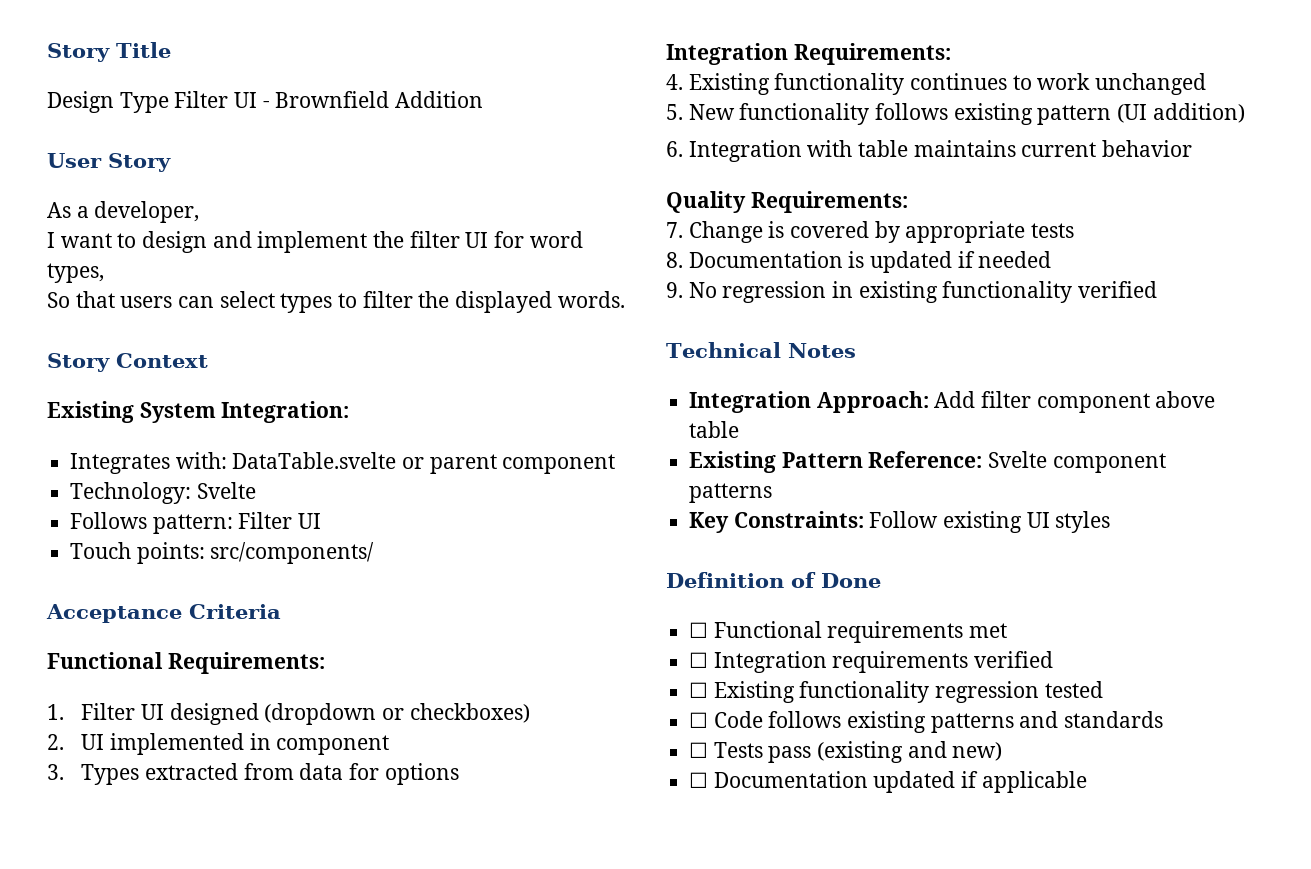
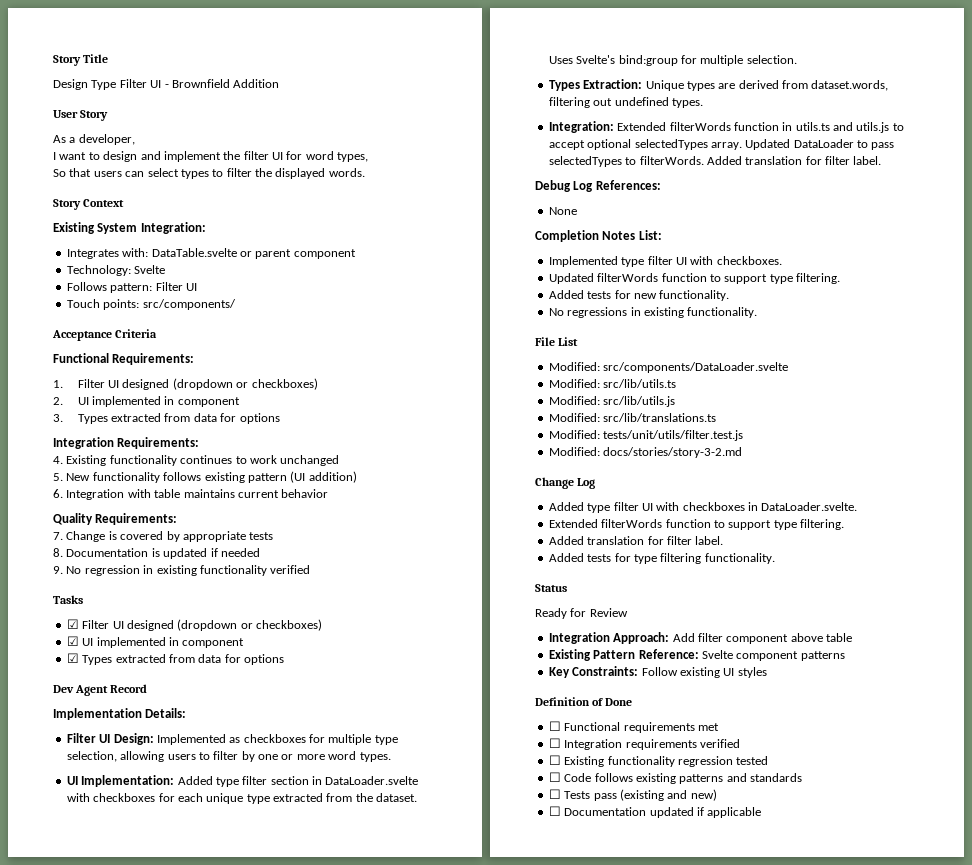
[666,342,856,358] Technical Notes -> [53,595,83,604] [66,619,322,631] [66,636,245,648] [66,653,284,665] [53,684,148,696] [53,708,187,720] [66,733,398,745] [66,751,391,762] [66,775,419,787] [66,793,418,804] [548,55,797,66] [548,79,889,91] [548,97,703,108] [548,121,904,133] [548,139,895,150] [548,156,882,167] [535,180,661,192] [548,207,577,215] [535,230,662,242] [548,256,782,267] [548,273,840,284] [548,290,730,301] [548,307,758,318] [535,337,579,346] [548,362,789,373] [548,379,677,388] [548,396,676,407] [548,413,717,422] [548,430,744,441] [548,447,743,458] [535,477,596,489] [548,502,858,513] [548,519,844,530] [548,536,724,545] [548,553,775,564] [535,584,567,592] [535,608,628,619] Tasks // ☑ Filter UI designed (dropdown or checkboxes) // ☑ UI implemented in component // ☑ Types extracted from data for options // Dev Agent Record // Implementation Details: // Filter UI Design: Implemented as checkboxes for multiple type selection, allowing users to filter by one or more word types. // UI Implementation: Added type filter section in DataLoader.svelte with checkboxes for each unique type extracted from the dataset. Uses Svelte's bind:group for multiple selection. // Types Extraction: Unique types are derived from dataset.words, filtering out undefined types. // Integration: Extended filterWords function in utils.ts and utils.js to accept optional selectedTypes array. Updated DataLoader to pass selectedTypes to filterWords. Added translation for filter label. // Debug Log References: // None // Completion Notes List: // Implemented type filter UI with checkboxes. // Updated filterWords function to support type filtering. // Added tests for new functionality. // No regressions in existing functionality. // File List // Modified: src/components/DataLoader.svelte // Modified: src/lib/utils.ts // Modified: src/lib/utils.js // Modified: src/lib/translations.ts // Modified: tests/unit/utils/filter.test.js // Modified: docs/stories/story-3-2.md // Change Log // Added type filter UI with checkboxes in DataLoader.svelte. // Extended filterWords function to support type filtering. // Added translation for filter label. // Added tests for type filtering functionality. // Status // Ready for Review

